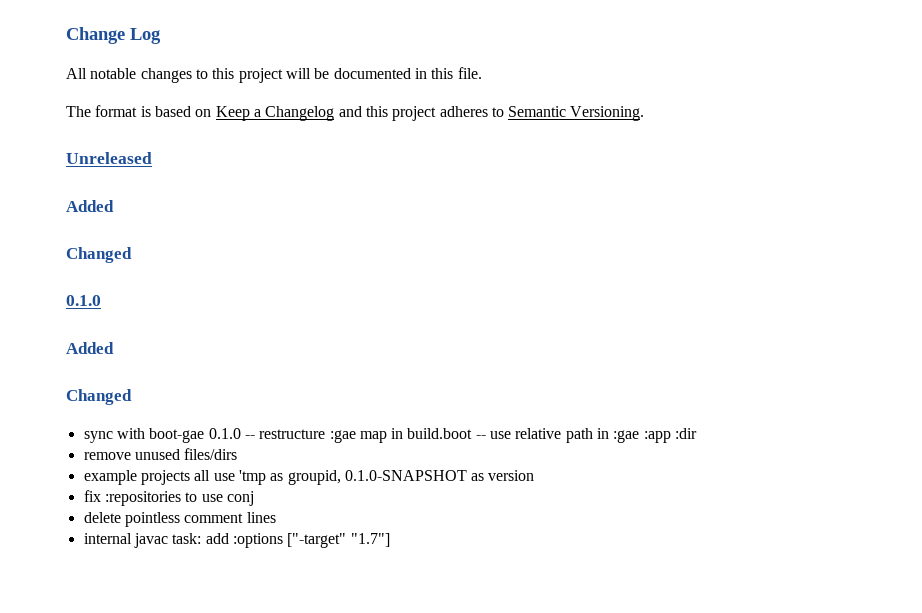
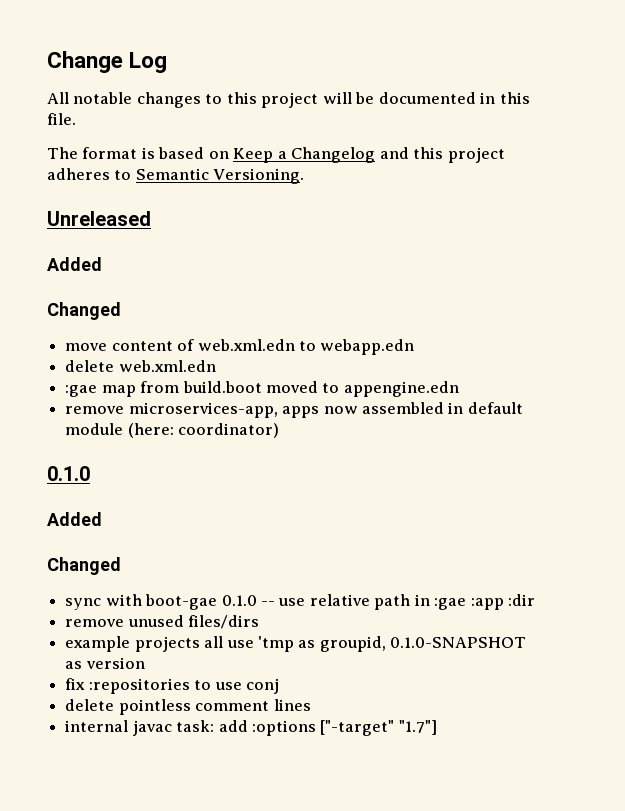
(132, 255) none -> [65,339,415,355] [65,360,216,372] [65,381,459,397] [65,402,523,418] [65,423,280,438] // move content of web.xml.edn to webapp.edn // delete web.xml.edn // :gae map from build.boot moved to appengine.edn // remove microservices-app, apps now assembled in default module (here: coordinator)
[259,428,486,443] restructure :gae map in build.boot -- -> (275, 603) none

